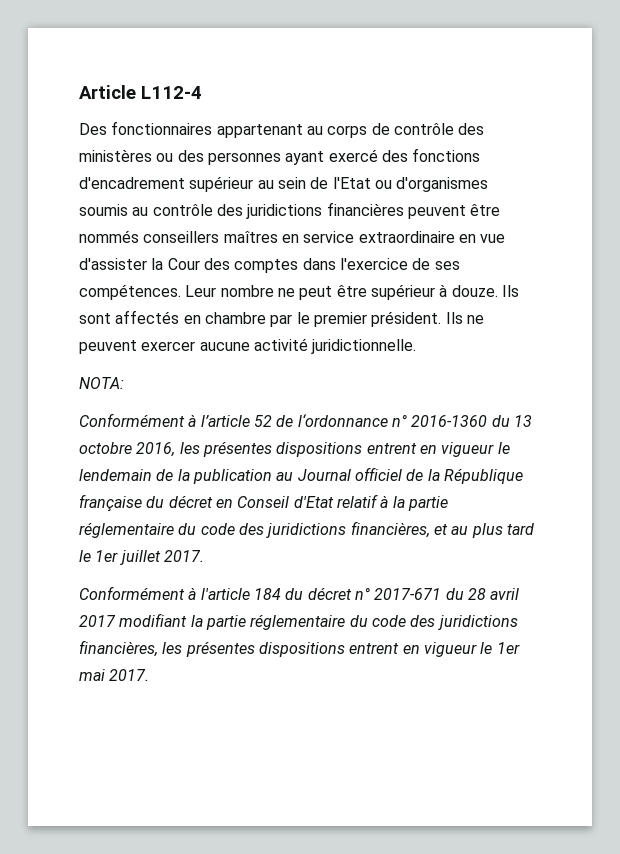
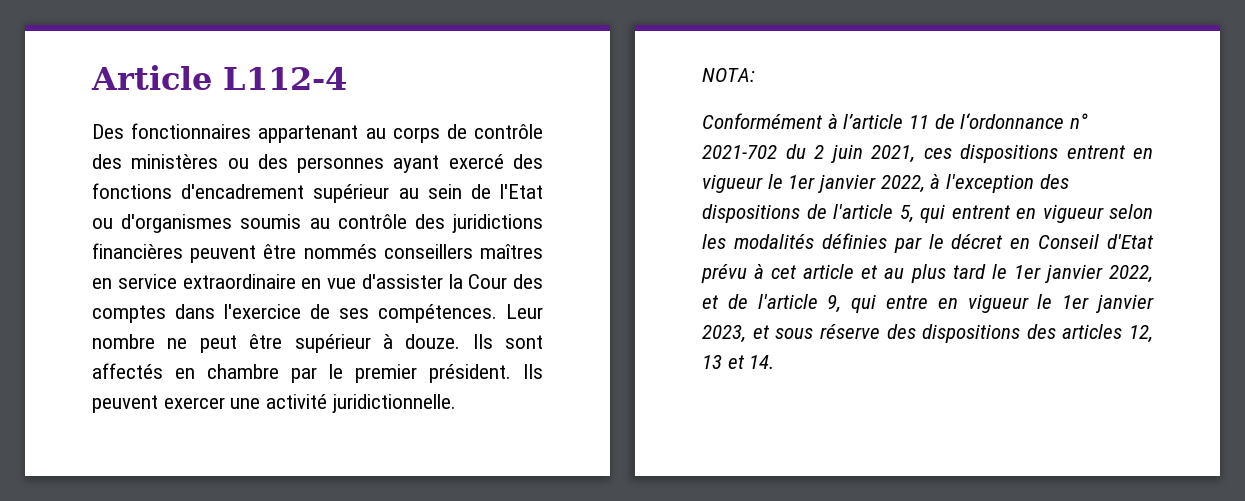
[466,315,484,324] ne -> (543, 371) none
[199,342,250,351] aucune -> [230,398,261,409] une
[253,415,272,427] 52 -> [909,115,930,129] 11
[411,415,532,427] [79,441,510,457] [79,467,523,484] [79,494,448,512] [79,521,430,538] 2016-1360 du 13 octobre 2016, les présentes dispositions entrent en vigueur le lendemain de la publication au Journal officiel de la République française du décret en Conseil d'Etat relatif à la partie réglementaire du code des juridictions financières, -> [702,144,1153,163] [702,174,1069,193] [702,204,1153,223] [702,233,1154,253] [701,264,855,283] 2021-702 du 2 juin 2021, ces dispositions entrent en vigueur le 1er janvier 2022, à l'exception des dispositions de l'article 5, qui entrent en vigueur selon les modalités définies par le décret en Conseil d'Etat prévu à cet article
[119,550,204,565] [79,586,520,600] [79,613,518,630] [79,640,520,657] [79,669,150,681] juillet 2017. // Conformément à l'article 184 du décret n° 2017-671 du 28 avril 2017 modifiant la partie réglementaire du code des juridictions financières, les présentes dispositions entrent en vigueur le 1er mai 2017. -> [1043,264,1153,283] [702,294,1154,313] [702,324,1153,343] [702,355,775,369] janvier 2022, et de l'article 9, qui entre en vigueur le 1er janvier 2023, et sous réserve des dispositions des articles 12, 13 et 14.

